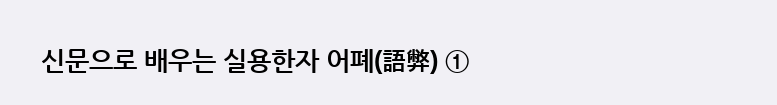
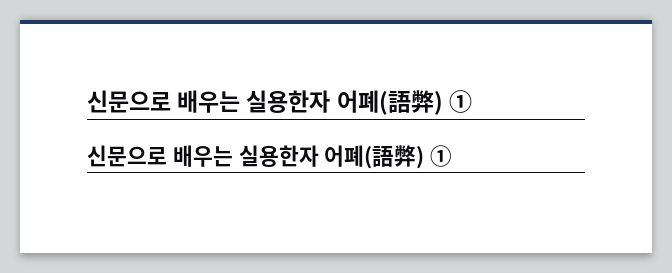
[41,49,469,74] 신문으로 배우는 실용한자 어폐(語弊) ① -> [87,90,472,115] [87,145,453,169] 신문으로 배우는 실용한자 어폐(語弊) ① // 신문으로 배우는 실용한자 어폐(語弊) ①

